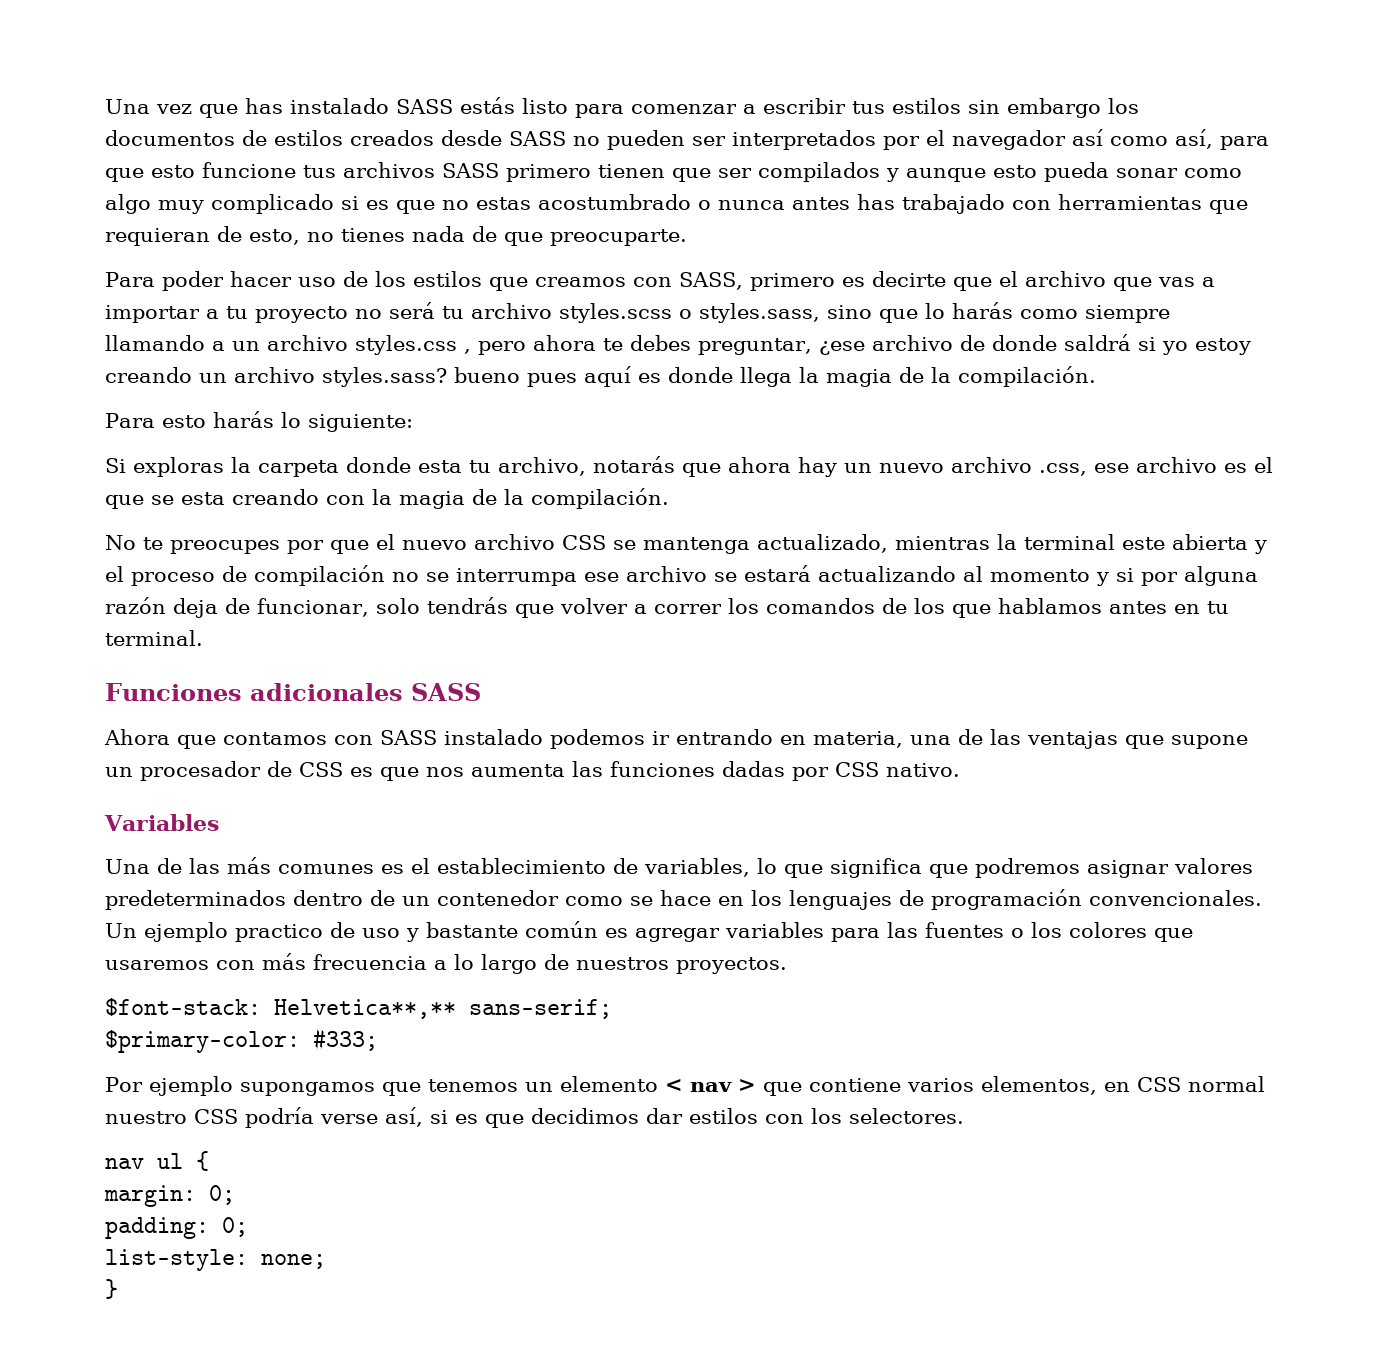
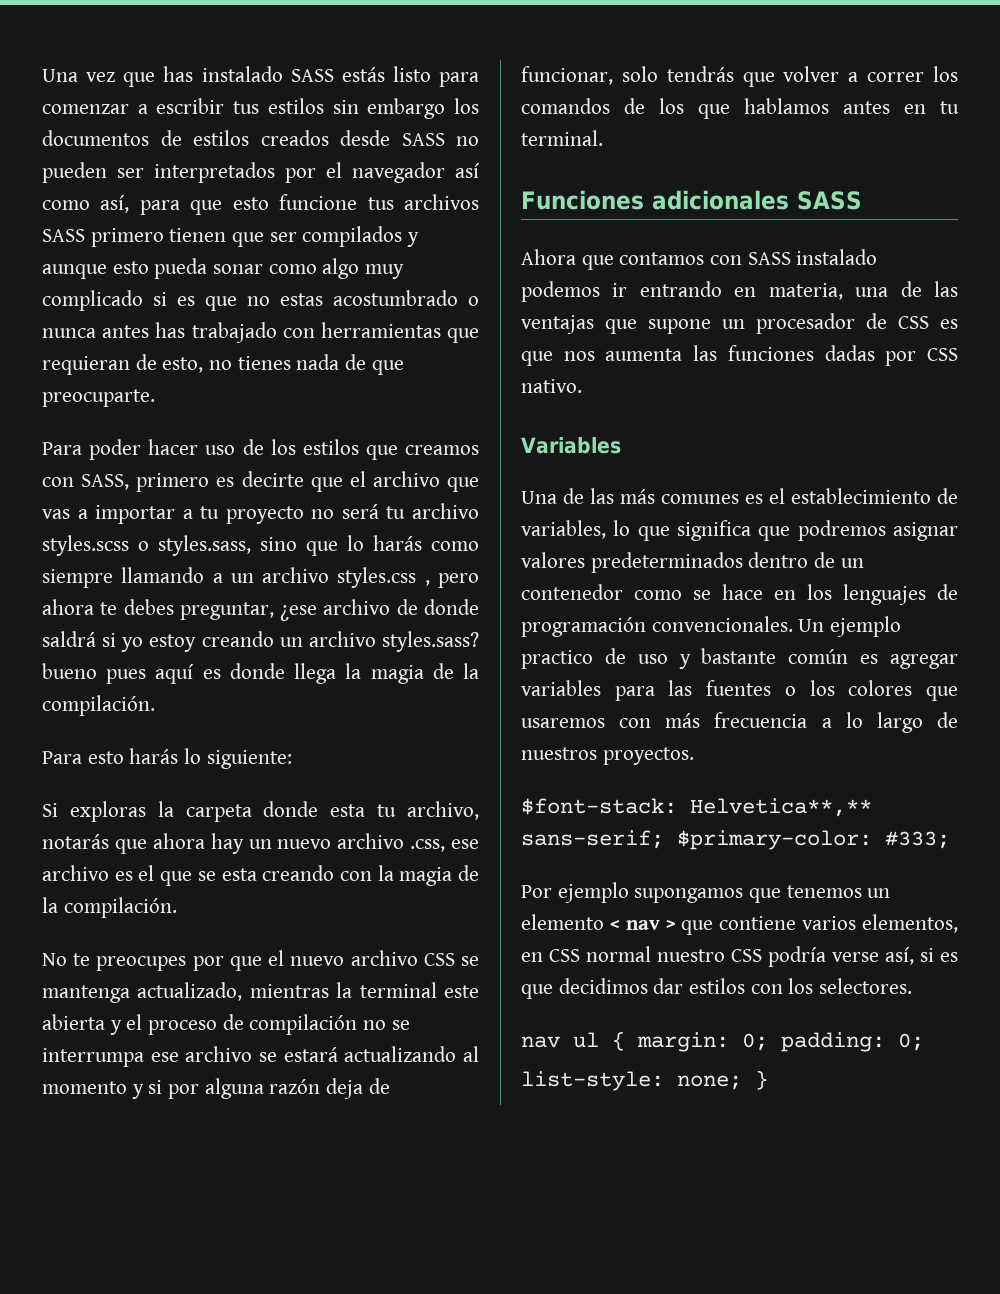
(612, 1009) // -> (664, 839) none
(209, 1161) // -> (625, 1041) none
(235, 1195) // -> (768, 1042) none
(326, 1261) // -> (742, 1082) none

